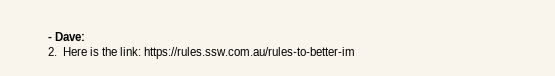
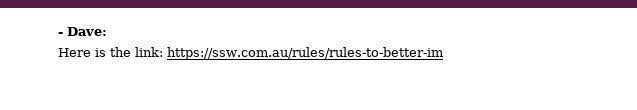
[48,47,57,56] 2. -> (107, 31) none
[144,47,356,59] https://rules.ssw.com.au/rules-to-better-im -> [167,47,443,60] https://ssw.com.au/rules/rules-to-better-im

